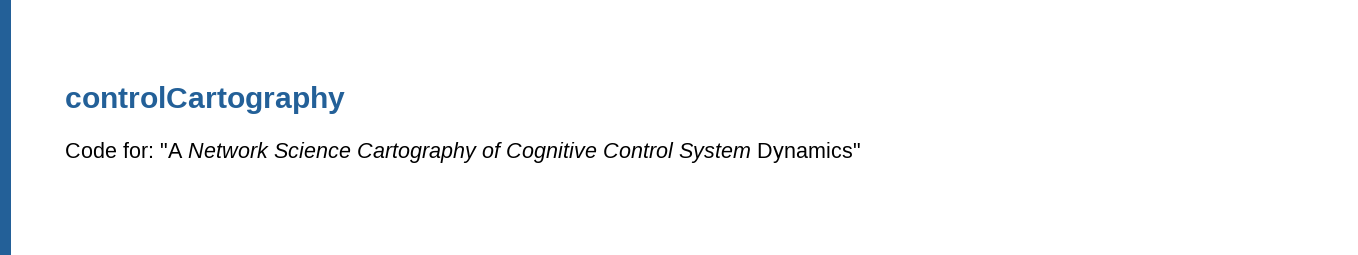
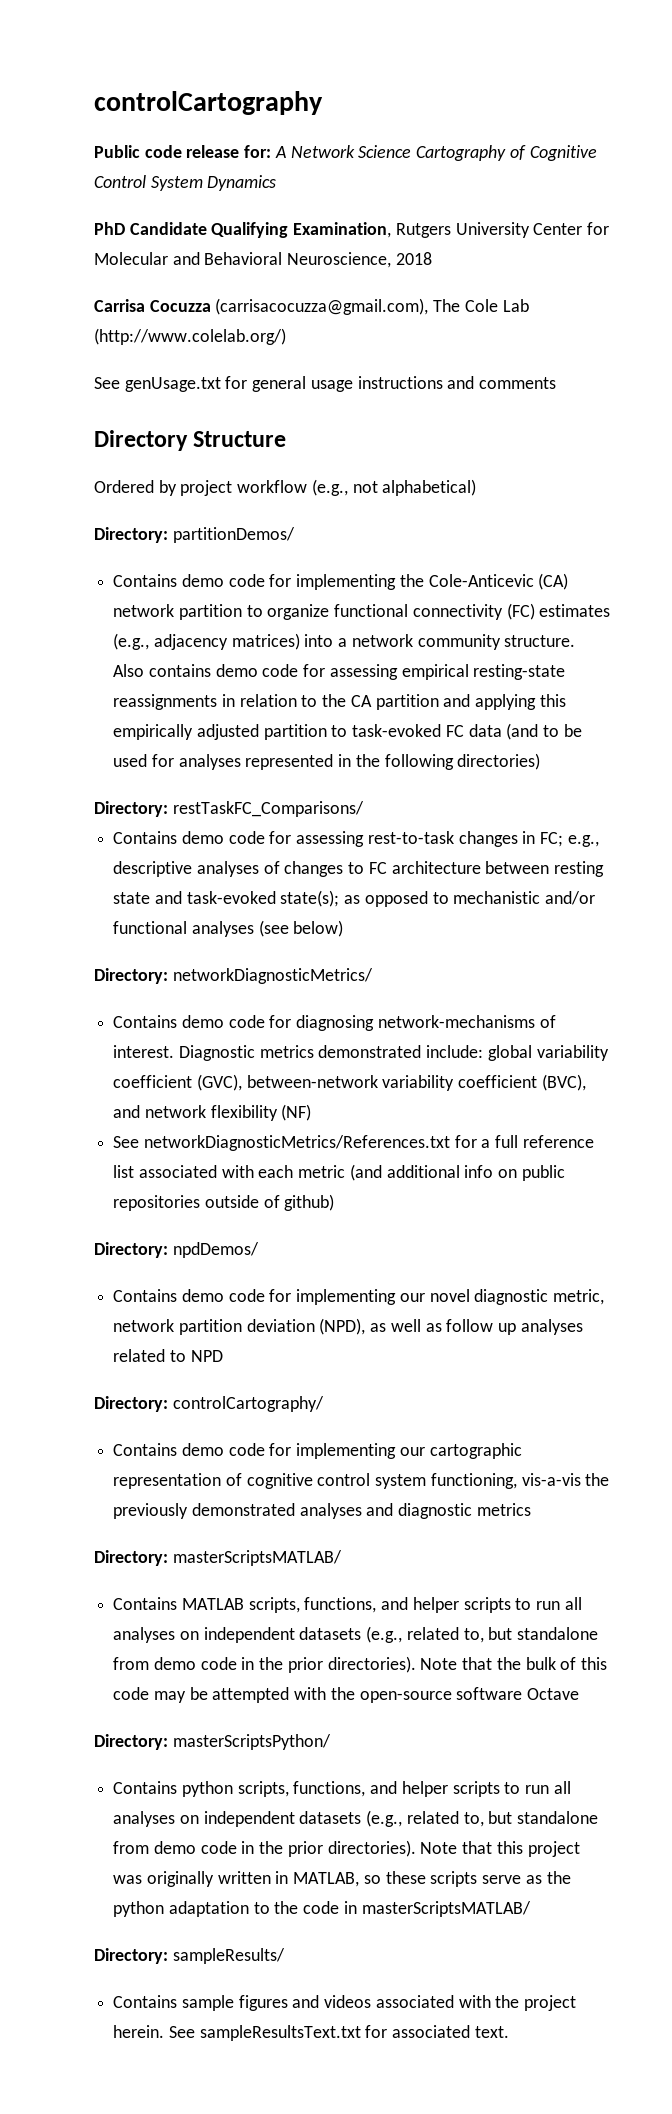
[65,142,183,158] Code for: "A -> [94,145,286,158] Public code release for: A
[757,142,861,163] Dynamics" -> [207,175,277,191] [94,222,610,238] [94,252,432,268] [94,298,529,315] [94,328,286,345] [94,376,557,392] [94,430,287,451] [94,479,477,496] [94,527,295,543] [113,573,569,590] [113,603,611,620] [113,633,576,650] [113,664,566,680] [113,694,566,710] [113,723,582,740] [113,753,541,770] [94,801,364,817] [113,831,599,847] [113,861,605,877] [113,890,596,907] [113,920,344,937] [94,968,373,984] [113,1015,556,1031] [113,1045,609,1061] [113,1074,586,1091] [113,1104,312,1121] [113,1135,594,1151] [113,1164,565,1181] [113,1194,335,1211] [94,1242,259,1258] [113,1289,605,1305] [113,1318,583,1335] [113,1349,223,1362] [94,1396,324,1412] [113,1443,522,1459] [113,1473,610,1489] [113,1503,531,1519] [94,1550,342,1566] [113,1597,582,1613] [113,1626,599,1643] [113,1656,607,1673] [113,1687,580,1703] [94,1734,331,1750] [113,1781,571,1797] [113,1810,599,1827] [113,1840,580,1857] [113,1871,571,1887] [113,1901,531,1917] [94,1948,285,1964] [113,1995,577,2011] [113,2025,509,2041] Dynamics // PhD Candidate Qualifying Examination, Rutgers University Center for Molecular and Behavioral Neuroscience, 2018 // Carrisa Cocuzza (carrisacocuzza@gmail.com), The Cole Lab (http://www.colelab.org/) // See genUsage.txt for general usage instructions and comments // Directory Structure // Ordered by project workflow (e.g., not alphabetical) // Directory: partitionDemos/ // Contains demo code for implementing the Cole-Anticevic (CA) network partition to organize functional connectivity (FC) estimates (e.g., adjacency matrices) into a network community structure. Also contains demo code for assessing empirical resting-state reassignments in relation to the CA partition and applying this empirically adjusted partition to task-evoked FC data (and to be used for analyses represented in the following directories) // Directory: restTaskFC_Comparisons/ // Contains demo code for assessing rest-to-task changes in FC; e.g., descriptive analyses of changes to FC architecture between resting state and task-evoked state(s); as opposed to mechanistic and/or functional analyses (see below) // Directory: networkDiagnosticMetrics/ // Contains demo code for diagnosing network-mechanisms of interest. Diagnostic metrics demonstrated include: global variability coefficient (GVC), between-network variability coefficient (BVC), and network flexibility (NF) // See networkDiagnosticMetrics/References.txt for a full reference list associated with each metric (and additional info on public repositories outside of github) // Directory: npdDemos/ // Contains demo code for implementing our novel diagnostic metric, network partition deviation (NPD), as well as follow up analyses related to NPD // Directory: controlCartography/ // Contains demo code for implementing our cartographic representation of cognitive control system functioning, vis-a-vis the previously demonstrated analyses and diagnostic metrics // Directory: masterScriptsMATLAB/ // Contains MATLAB scripts, functions, and helper scripts to run all analyses on independent datasets (e.g., related to, but standalone from demo code in the prior directories). Note that the bulk of this code may be attempted with the open-source software Octave // Directory: masterScriptsPython/ // Contains python scripts, functions, and helper scripts to run all analyses on independent datasets (e.g., related to, but standalone from demo code in the prior directories). Note that this project was originally written in MATLAB, so these scripts serve as the python adaptation to the code in masterScriptsMATLAB/ // Directory: sampleResults/ // Contains sample figures and videos associated with the project herein. See sampleResultsText.txt for associated text.

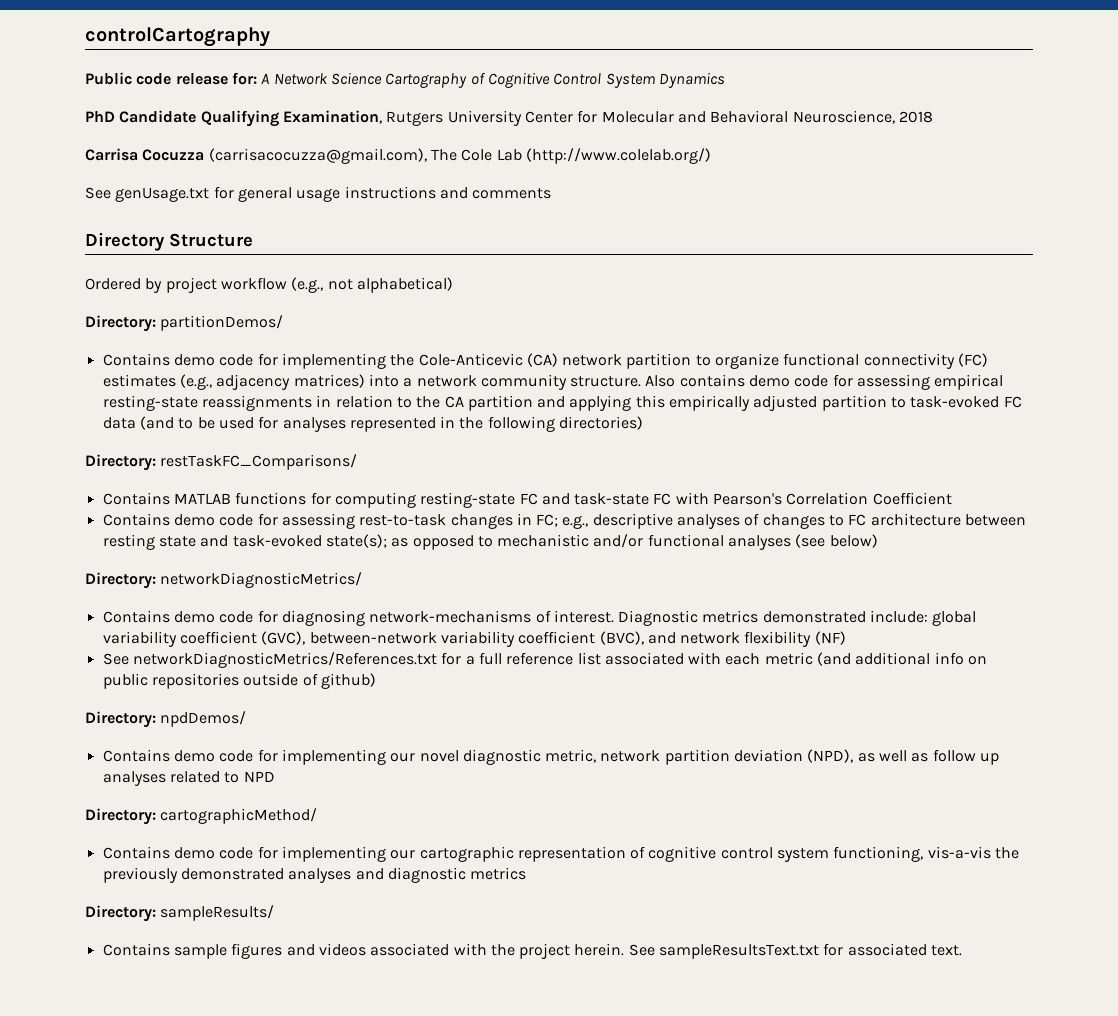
(364, 809) none -> [102,492,952,508] // Contains MATLAB functions for computing resting-state FC and task-state FC with Pearson's Correlation Coefficient
[172,1396,324,1412] controlCartography/ -> [160,808,318,824] cartographicMethod/
[94,1550,342,1566] [113,1597,582,1613] [113,1626,599,1643] [113,1656,607,1673] [113,1687,580,1703] [94,1734,331,1750] [113,1781,571,1797] [113,1810,599,1827] [113,1840,580,1857] [113,1871,571,1887] [113,1901,531,1917] // Directory: masterScriptsMATLAB/ // Contains MATLAB scripts, functions, and helper scripts to run all analyses on independent datasets (e.g., related to, but standalone from demo code in the prior directories). Note that the bulk of this code may be attempted with the open-source software Octave // Directory: masterScriptsPython/ // Contains python scripts, functions, and helper scripts to run all analyses on independent datasets (e.g., related to, but standalone from demo code in the prior directories). Note that this project was originally written in MATLAB, so these scripts serve as the python adaptation to the code in masterScriptsMATLAB/ -> (527, 873) none

